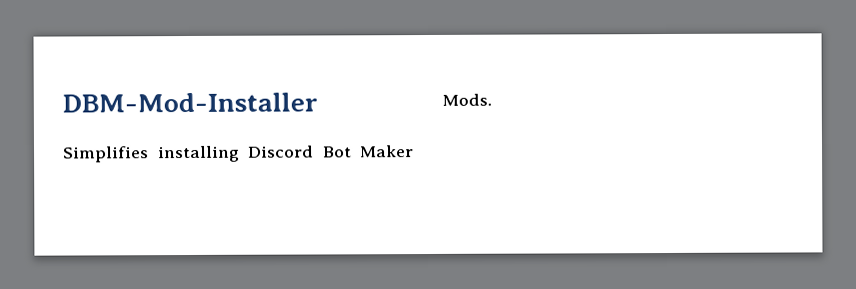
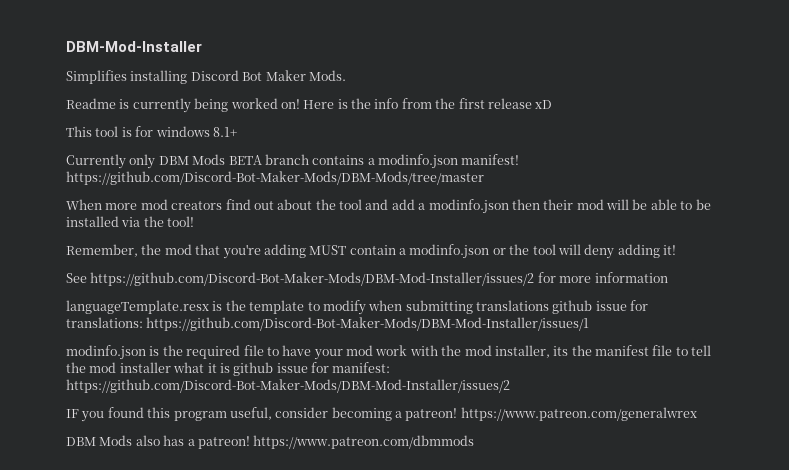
(492, 99) none -> [66,98,553,113] [66,126,237,137] [66,154,520,169] [66,171,484,185] [66,199,711,214] [66,216,195,227] [66,244,676,259] [66,272,668,286] [66,300,649,315] [66,317,590,331] [66,345,712,360] [66,362,391,376] [66,379,510,393] [66,407,697,422] [66,435,475,449] // Readme is currently being worked on! Here is the info from the first release xD // This tool is for windows 8.1+ // Currently only DBM Mods BETA branch contains a modinfo.json manifest! https://github.com/Discord-Bot-Maker-Mods/DBM-Mods/tree/master // When more mod creators find out about the tool and add a modinfo.json then their mod will be able to be installed via the tool! // Remember, the mod that you're adding MUST contain a modinfo.json or the tool will deny adding it! // See https://github.com/Discord-Bot-Maker-Mods/DBM-Mod-Installer/issues/2 for more information // languageTemplate.resx is the template to modify when submitting translations github issue for translations: https://github.com/Discord-Bot-Maker-Mods/DBM-Mod-Installer/issues/1 // modinfo.json is the required file to have your mod work with the mod installer, its the manifest file to tell the mod installer what it is github issue for manifest: https://github.com/Discord-Bot-Maker-Mods/DBM-Mod-Installer/issues/2 // IF you found this program useful, consider becoming a patreon! https://www.patreon.com/generalwrex // DBM Mods also has a patreon! https://www.patreon.com/dbmmods

